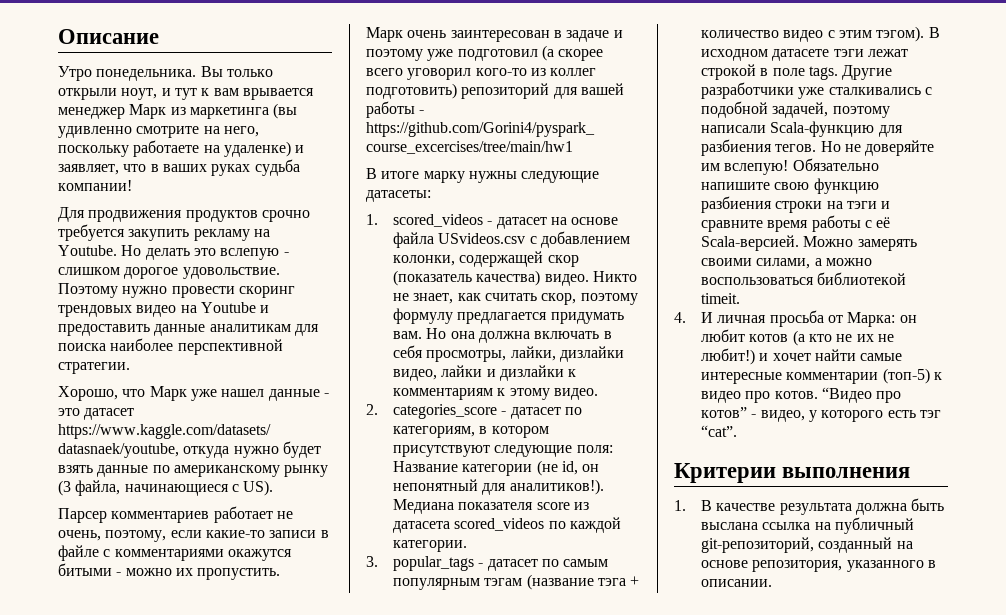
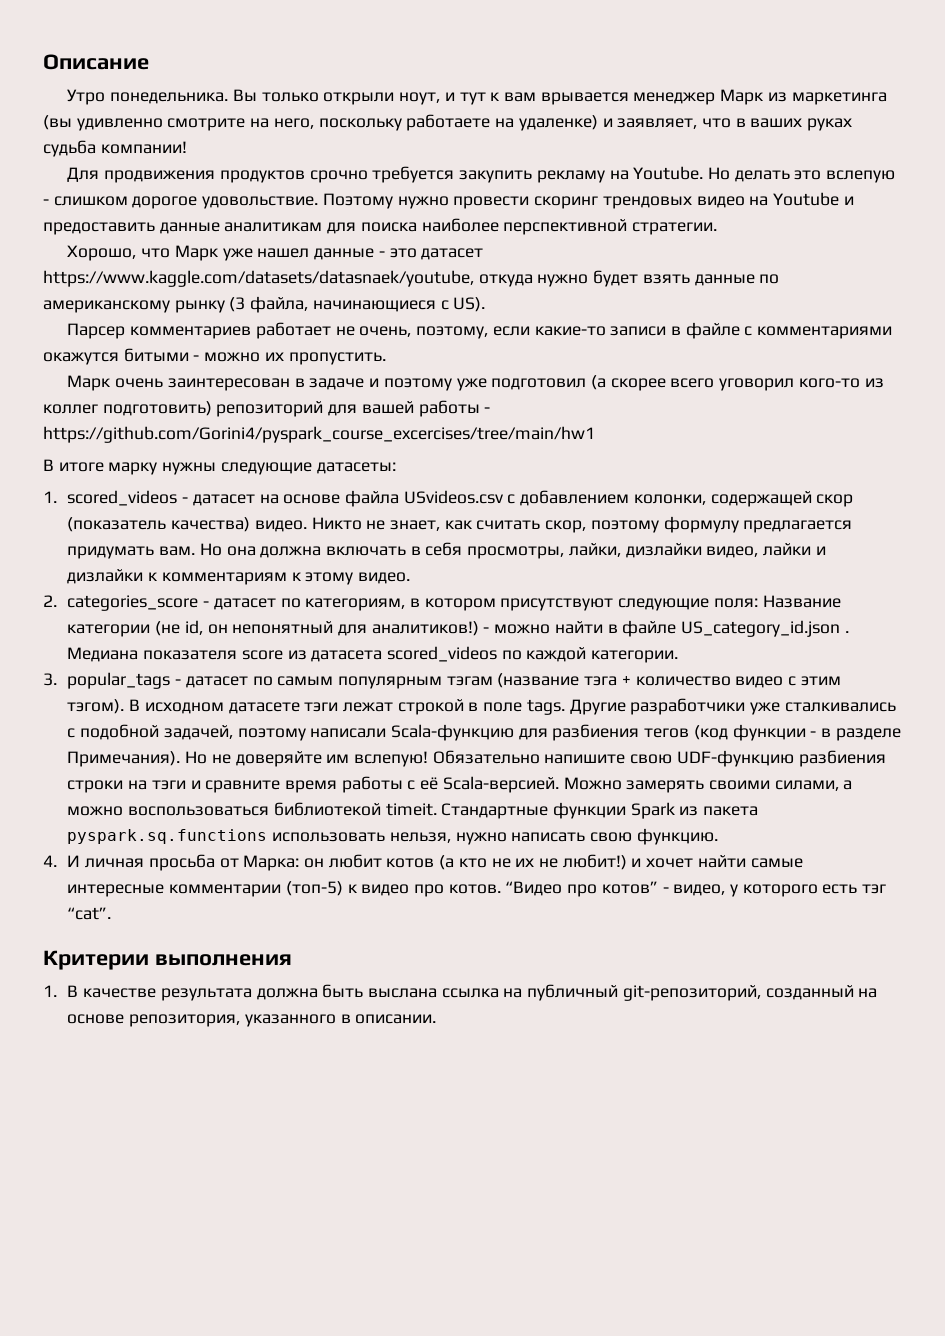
[509,479,604,495] аналитиков!). -> [371,620,849,637] аналитиков!) - можно найти в файле US_category_id.json .
[775,144,817,152] тегов. -> [644,724,901,741] [67,751,181,767] тегов (код функции - в разделе Примечания).
[813,178,879,194] функцию -> [676,750,794,767] UDF-функцию
(741, 298) none -> [441,802,759,819] [67,828,718,845] Стандартные функции Spark из пакета pyspark.sq.functions использовать нельзя, нужно написать свою функцию.

